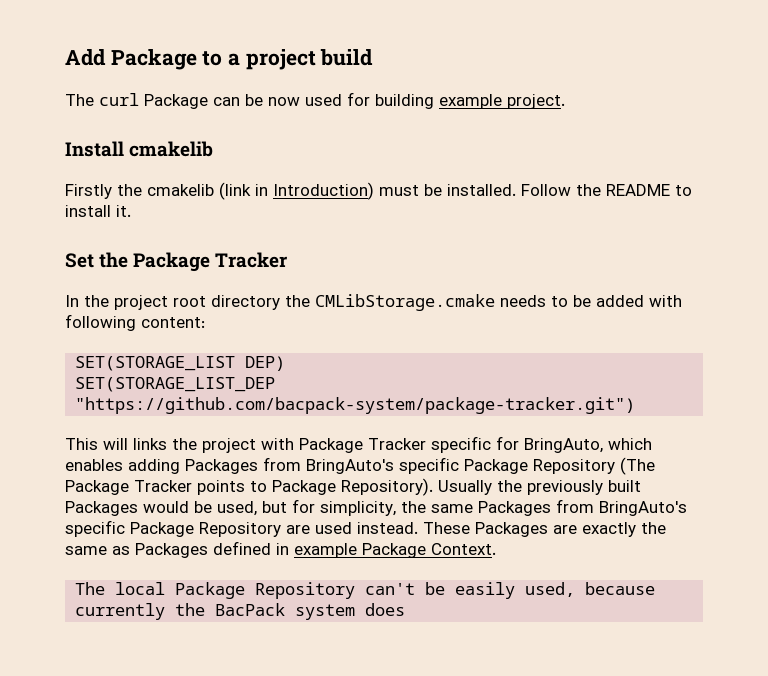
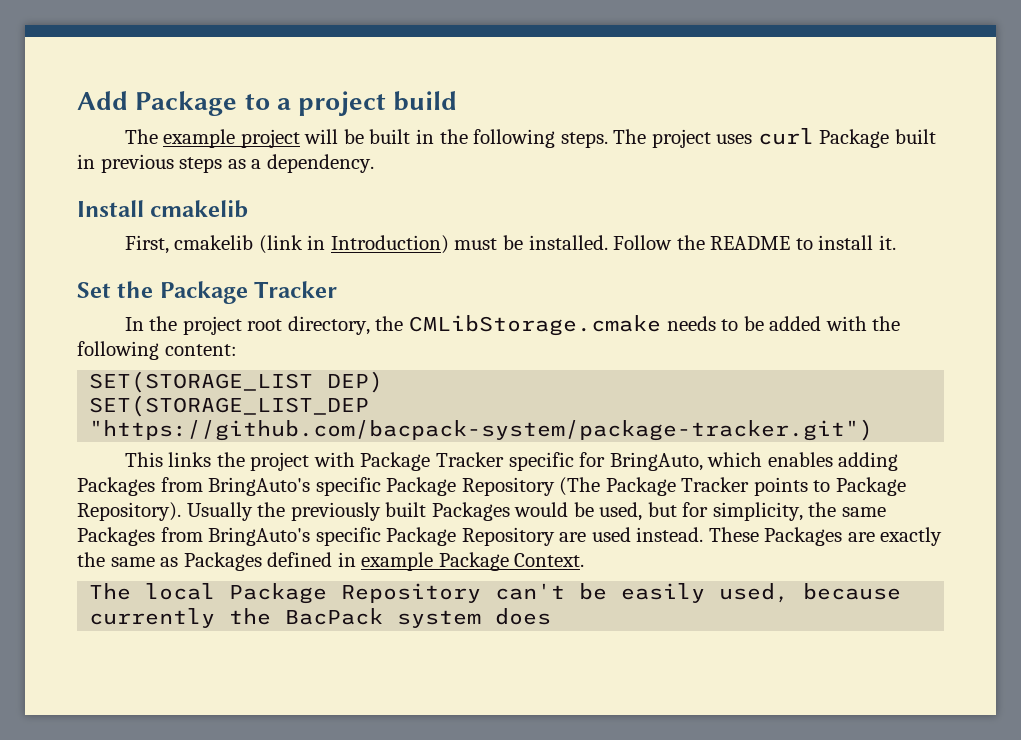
[99,92,565,109] curl Package can be now used for building example project. -> [163,128,936,148] [77,154,374,173] example project will be built in the following steps. The project uses curl Package built in previous steps as a dependency.
[65,184,142,199] Firstly the -> [124,235,169,254] First,
[211,295,280,310] directory -> [287,316,370,335] directory,
(682, 301) none -> [872,316,901,331] the
[103,438,128,450] will -> (163, 459) none

